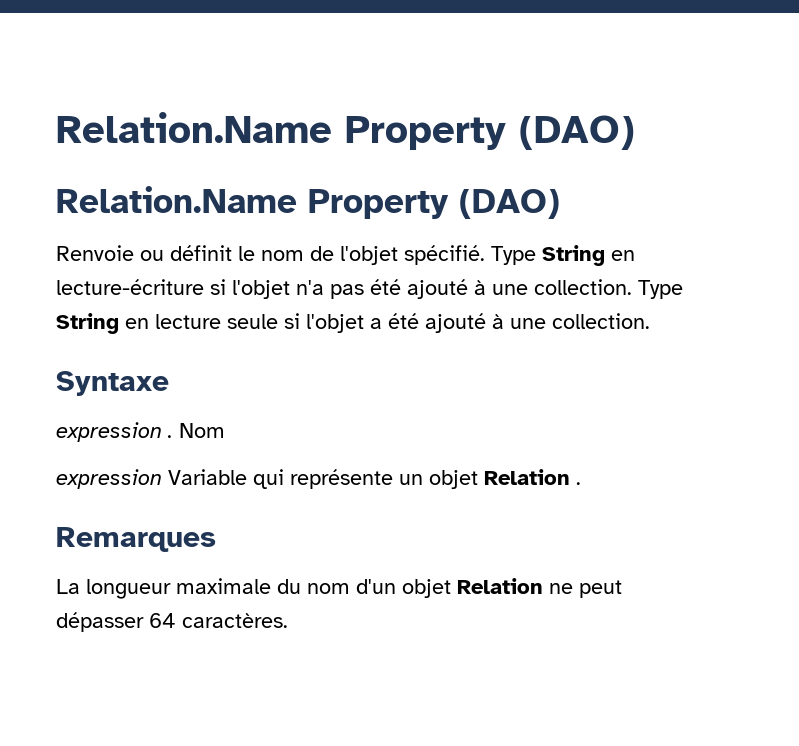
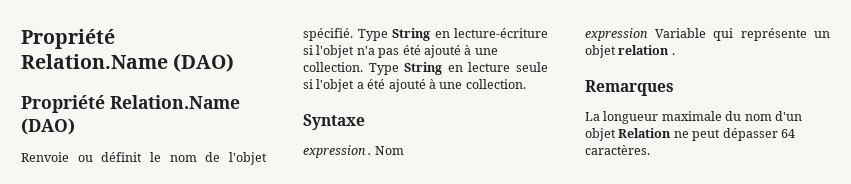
[56,112,635,150] [56,186,449,219] Relation.Name Property (DAO) // Relation.Name Property -> [21,29,115,49] [21,53,235,72] [21,95,240,113] Propriété Relation.Name (DAO) // Propriété Relation.Name
[484,469,570,485] Relation -> [618,45,670,55] relation

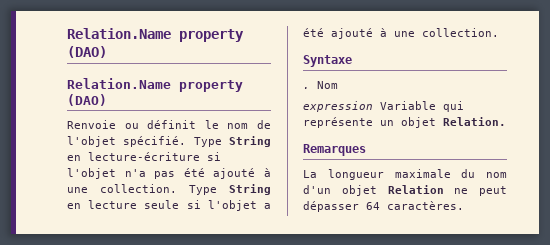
[21,29,115,49] [21,53,235,72] [21,95,240,113] Propriété Relation.Name (DAO) // Propriété Relation.Name -> [67,28,244,42] [67,46,107,58] [67,78,243,92] Relation.Name property (DAO) // Relation.Name property
[303,145,366,158] expression -> (352, 61) none
[618,45,675,55] relation . -> [443,117,506,126] Relation.

